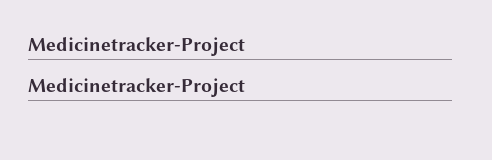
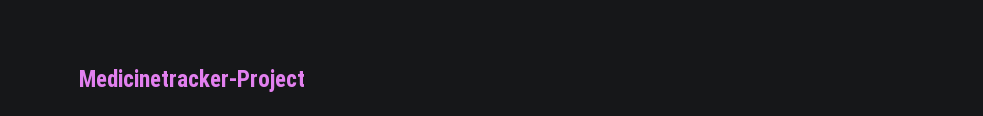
[28,37,245,56] [28,78,245,97] Medicinetracker-Project // Medicinetracker-Project -> [79,69,305,92] Medicinetracker-Project

